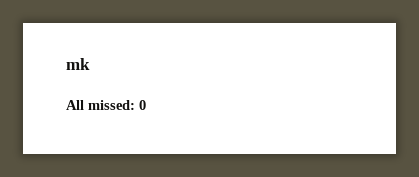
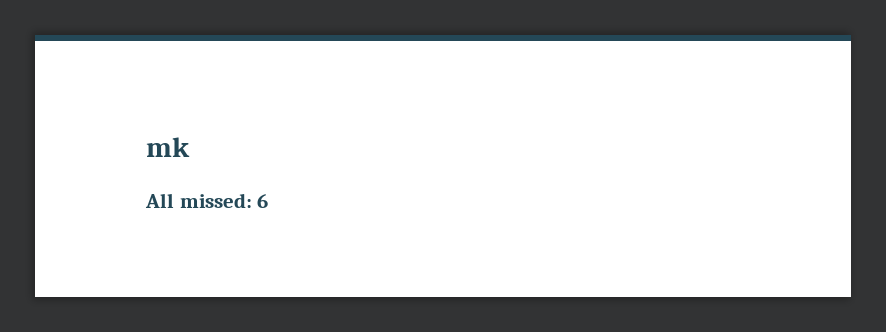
[139,100,146,110] 0 -> [257,194,269,208] 6

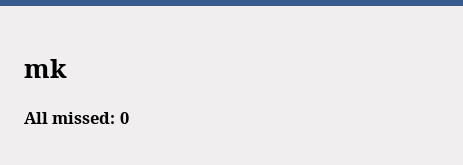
[257,194,269,208] 6 -> [119,112,129,124] 0

